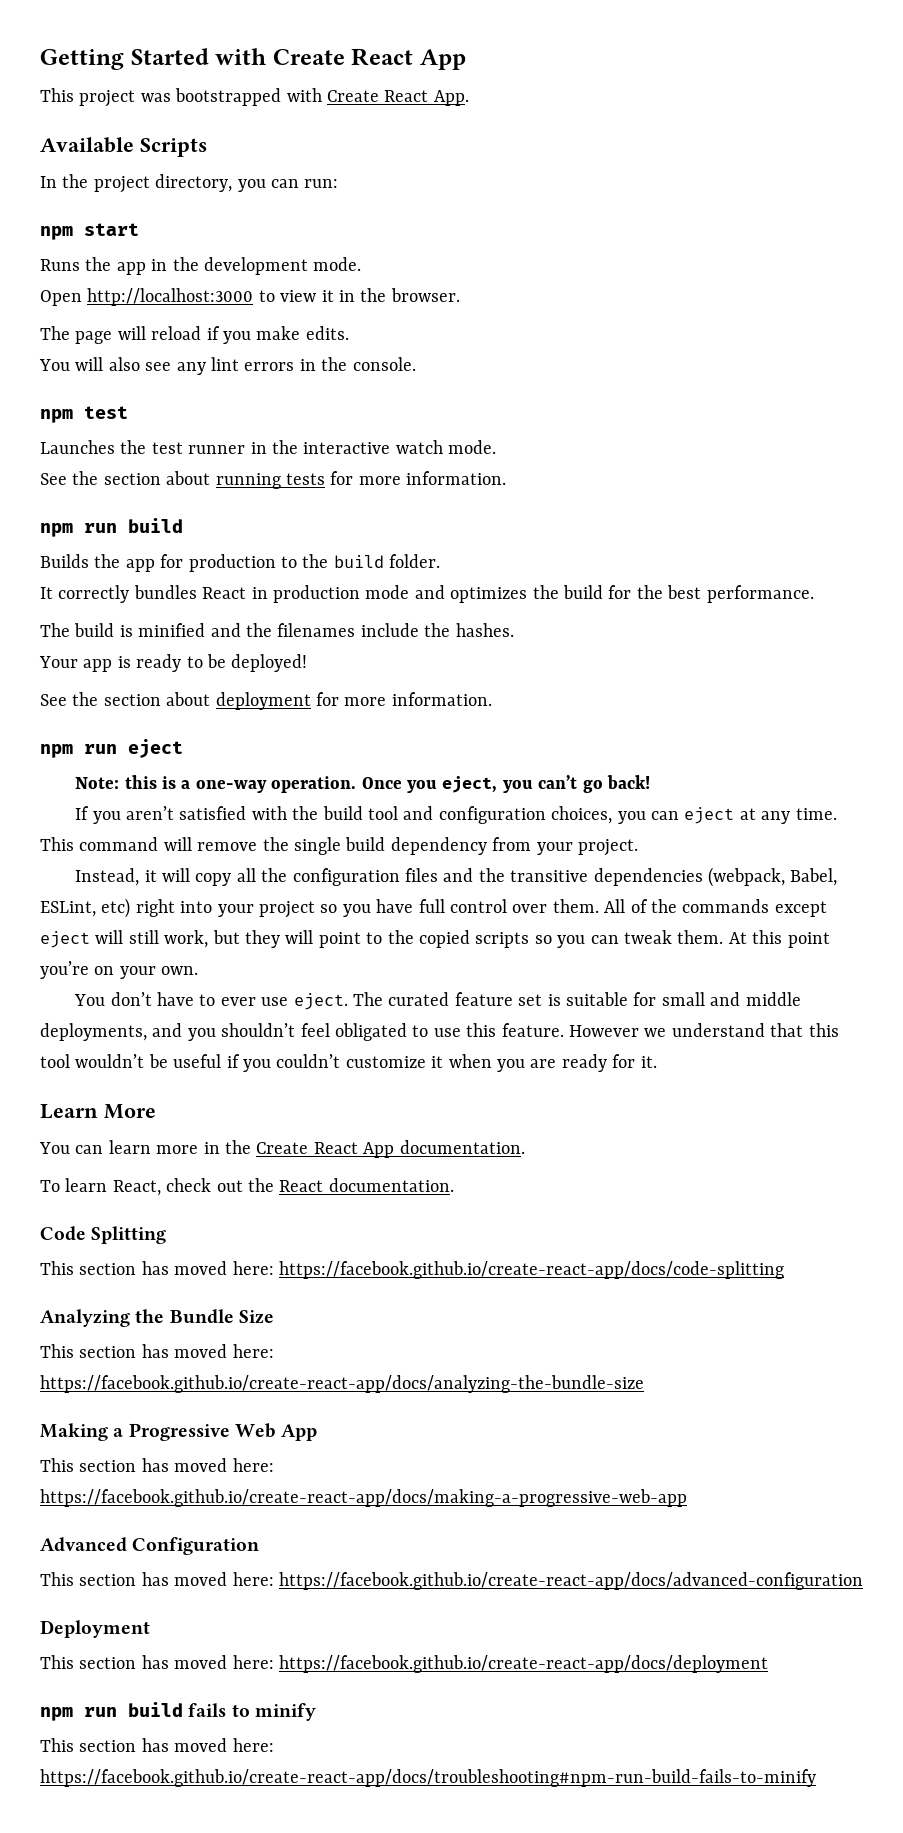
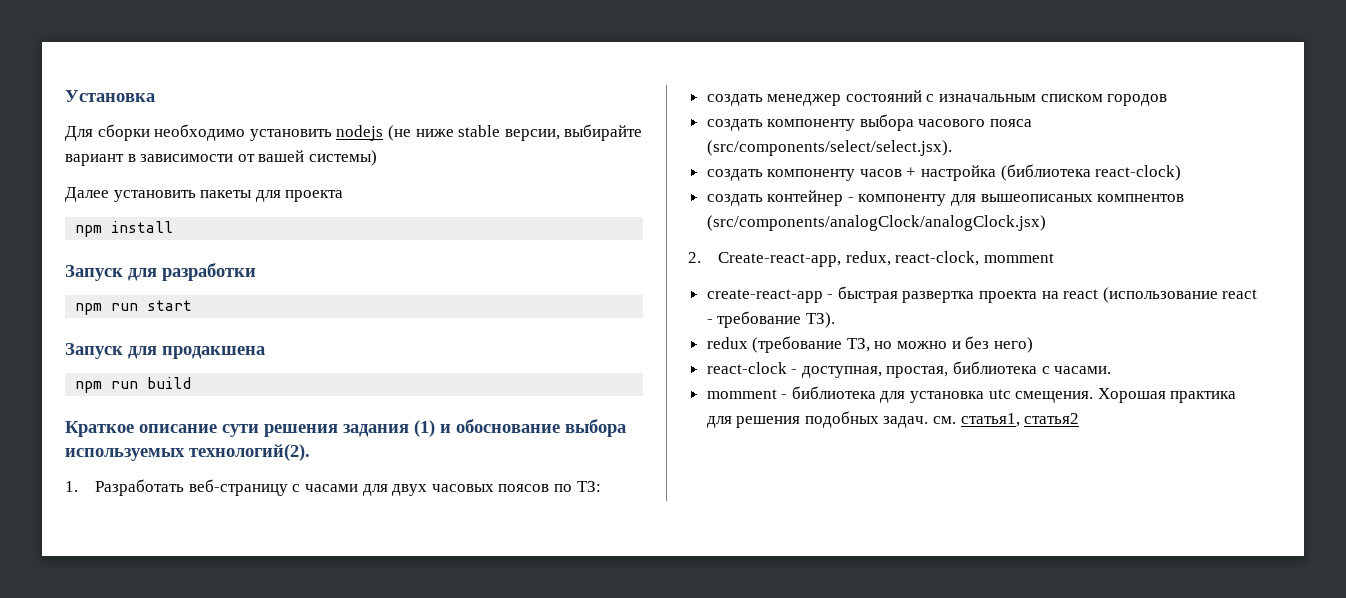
[40,48,467,70] [40,88,469,107] [40,137,207,157] [40,174,339,193] [40,223,139,240] [40,257,362,275] [40,288,460,306] [40,326,349,344] [39,357,416,375] [40,406,128,423] [40,440,497,454] [40,471,507,489] [40,518,183,537] [40,554,441,572] [40,585,814,603] [40,623,514,637] [39,654,308,672] [40,692,492,710] [40,739,183,758] [75,775,650,793] [75,806,837,824] [40,837,638,856] [75,867,838,887] [40,898,827,918] [40,930,830,948] [40,961,199,979] [74,992,801,1010] [40,1023,839,1041] [40,1054,657,1072] [40,1104,156,1119] [39,1140,525,1158] [40,1178,454,1196] [40,1226,167,1244] [40,1261,784,1279] [40,1309,274,1327] [40,1344,274,1358] [40,1375,644,1393] [40,1423,318,1441] [40,1458,274,1472] [40,1489,687,1507] [40,1537,260,1555] [40,1572,863,1590] [40,1620,150,1638] [40,1655,768,1673] [40,1702,316,1721] [40,1738,274,1752] [40,1769,816,1787] Getting Started with Create React App // This project was bootstrapped with Create React App. // Available Scripts // In the project directory, you can run: // npm start // Runs the app in the development mode. // Open http://localhost:3000 to view it in the browser. // The page will reload if you make edits. // You will also see any lint errors in the console. // npm test // Launches the test runner in the interactive watch mode. // See the section about running tests for more information. // npm run build // Builds the app for production to the build folder. // It correctly bundles React in production mode and optimizes the build for the best performance. // The build is minified and the filenames include the hashes. // Your app is ready to be deployed! // See the section about deployment for more information. // npm run eject // Note: this is a one-way operation. Once you eject, you can’t go back! // If you aren’t satisfied with the build tool and configuration choices, you can eject at any time. This command will remove the single build dependency from your project. // Instead, it will copy all the configuration files and the transitive dependencies (webpack, Babel, ESLint, etc) right into your project so you have full control over them. All of the commands except eject will still work, but they will point to the copied scripts so you can tweak them. At this point you’re on your own. // You don’t have to ever use eject. The curated feature set is suitable for small and middle deployments, and you shouldn’t feel obligated to use this feature. However we understand that this tool wouldn’t be useful if you couldn’t customize it when you are ready for it. // Learn More // You can learn more in the Create React App documentation. // To learn React, check out the React documentation. // Code Splitting // This section has moved here: https://facebook.github.io/create-react-app/docs/code-splitting // Analyzing the Bundle Size // This section has moved here: https://facebook.github.io/create-react-app/docs/analyzing-the-bundle-size // Making a Progressive Web App // This section has moved here: https://facebook.github.io/create-react-app/docs/making-a-progressive-web-app // Advanced Configuration // This section has moved here: https://facebook.github.io/create-react-app/docs/advanced-configuration // Deployment // This section has moved here: https://facebook.github.io/create-react-app/docs/deployment // npm run build fails to minify // This section has moved here: https://facebook.github.io/create-react-app/docs/troubleshooting#npm-run-build-fails-to-minify -> [65,90,155,102] [65,124,643,141] [65,150,377,166] [65,187,344,202] [75,221,174,237] [65,263,256,281] [75,300,193,315] [65,343,265,359] [75,377,192,393] [65,419,626,437] [65,444,310,461] [65,479,601,496] [706,90,1168,106] [706,114,1033,131] [706,140,952,156] [706,164,1182,181] [706,190,1185,206] [706,215,1046,231] [688,251,1054,267] [706,286,1258,303] [706,311,835,328] [706,336,1033,353] [706,361,1112,378] [706,386,1237,403] [706,411,1080,428] Установка // Для сборки необходимо установить nodejs (не ниже stable версии, выбирайте вариант в зависимости от вашей системы) // Далее установить пакеты для проекта // npm install // Запуск для разработки // npm run start // Запуск для продакшена // npm run build // Краткое описание сути решения задания (1) и обоснование выбора используемых технологий(2). // 1. Разработать веб-страницу с часами для двух часовых поясов по ТЗ: // создать менеджер состояний с изначальным списком городов // создать компоненту выбора часового пояса (src/components/select/select.jsx). // создать компоненту часов + настройка (библиотека react-clock) // создать контейнер - компоненту для вышеописаных компнентов (src/components/analogClock/analogClock.jsx) // 2. Create-react-app, redux, react-clock, momment // create-react-app - быстрая развертка проекта на react (использование react - требование ТЗ). // redux (требование ТЗ, но можно и без него) // react-clock - доступная, простая, библиотека с часами. // momment - библиотека для установка utc смещения. Хорошая практика для решения подобных задач. см. статья1, статья2

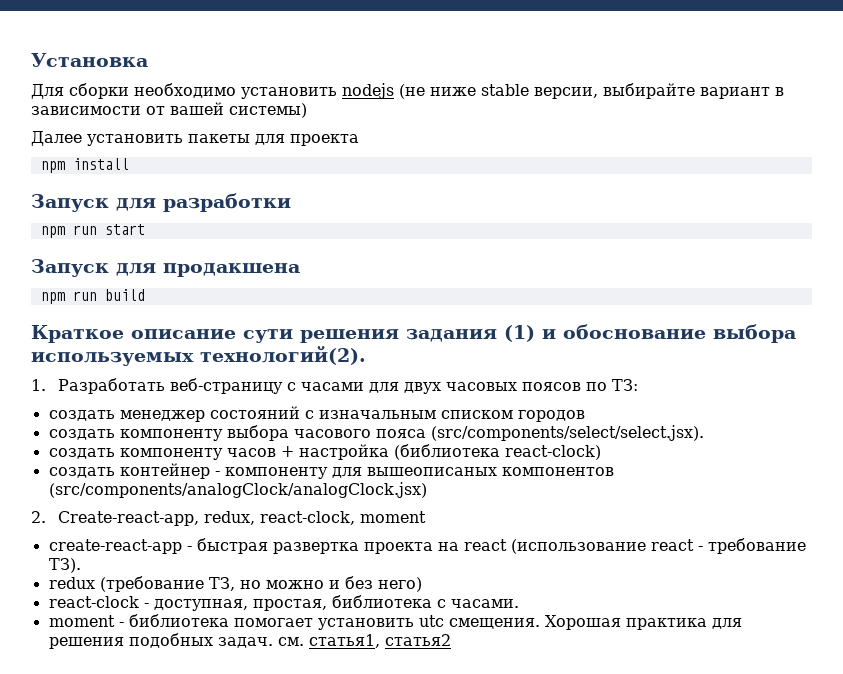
[1097,194,1185,202] компнентов -> [501,467,614,476] компонентов
[983,253,1054,263] momment -> [360,511,427,523] moment
[706,389,777,399] momment -> [48,615,115,627] moment
[880,391,985,403] для установка -> [233,618,414,630] помогает установить

